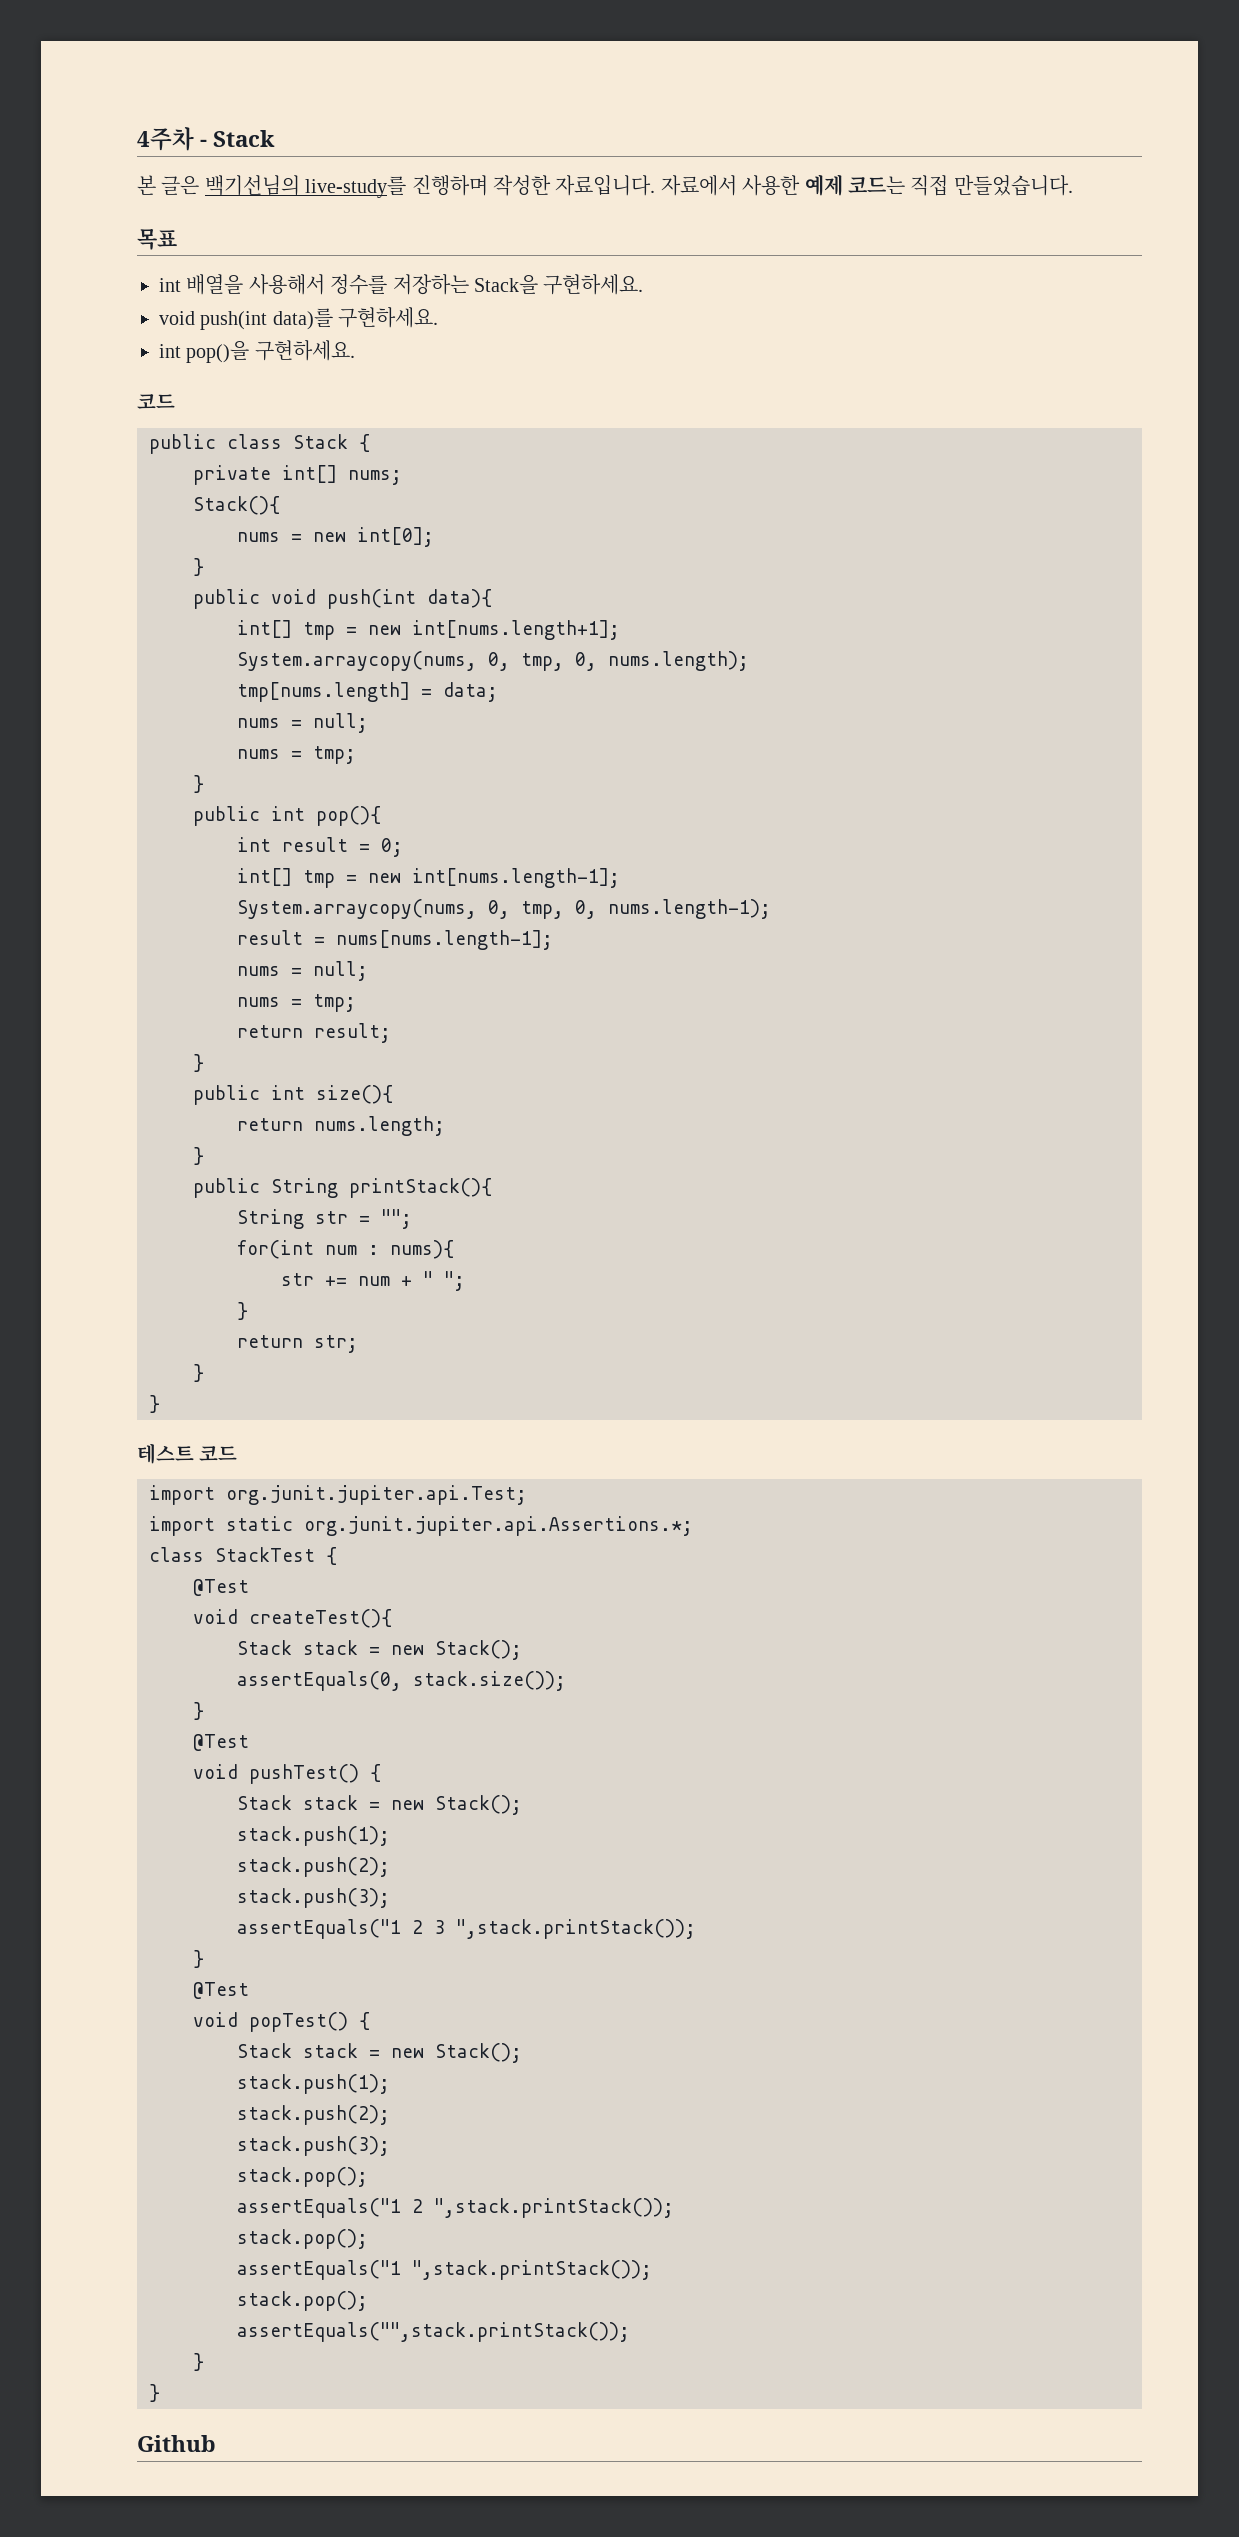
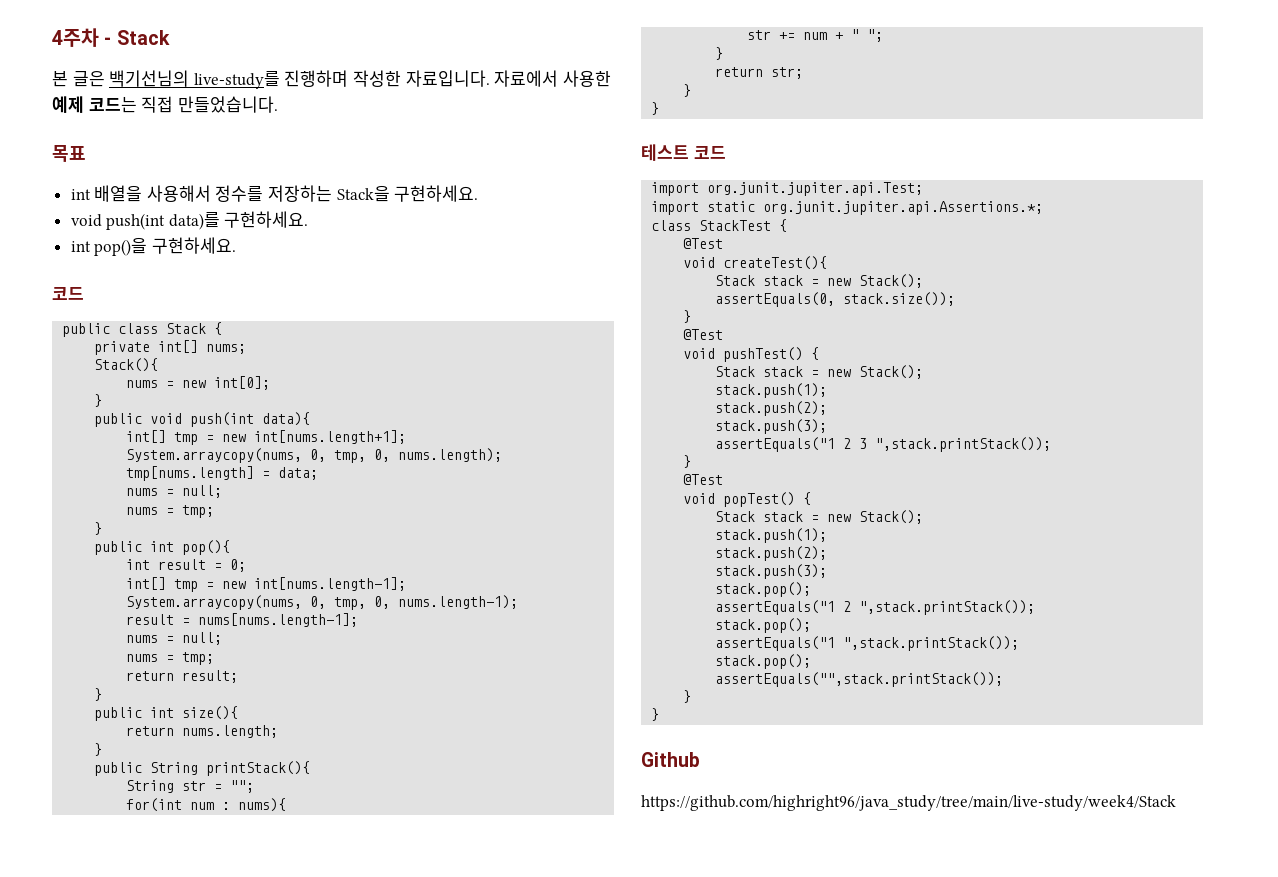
(216, 2443) none -> [641,795,1176,811] // https://github.com/highright96/java_study/tree/main/live-study/week4/Stack

